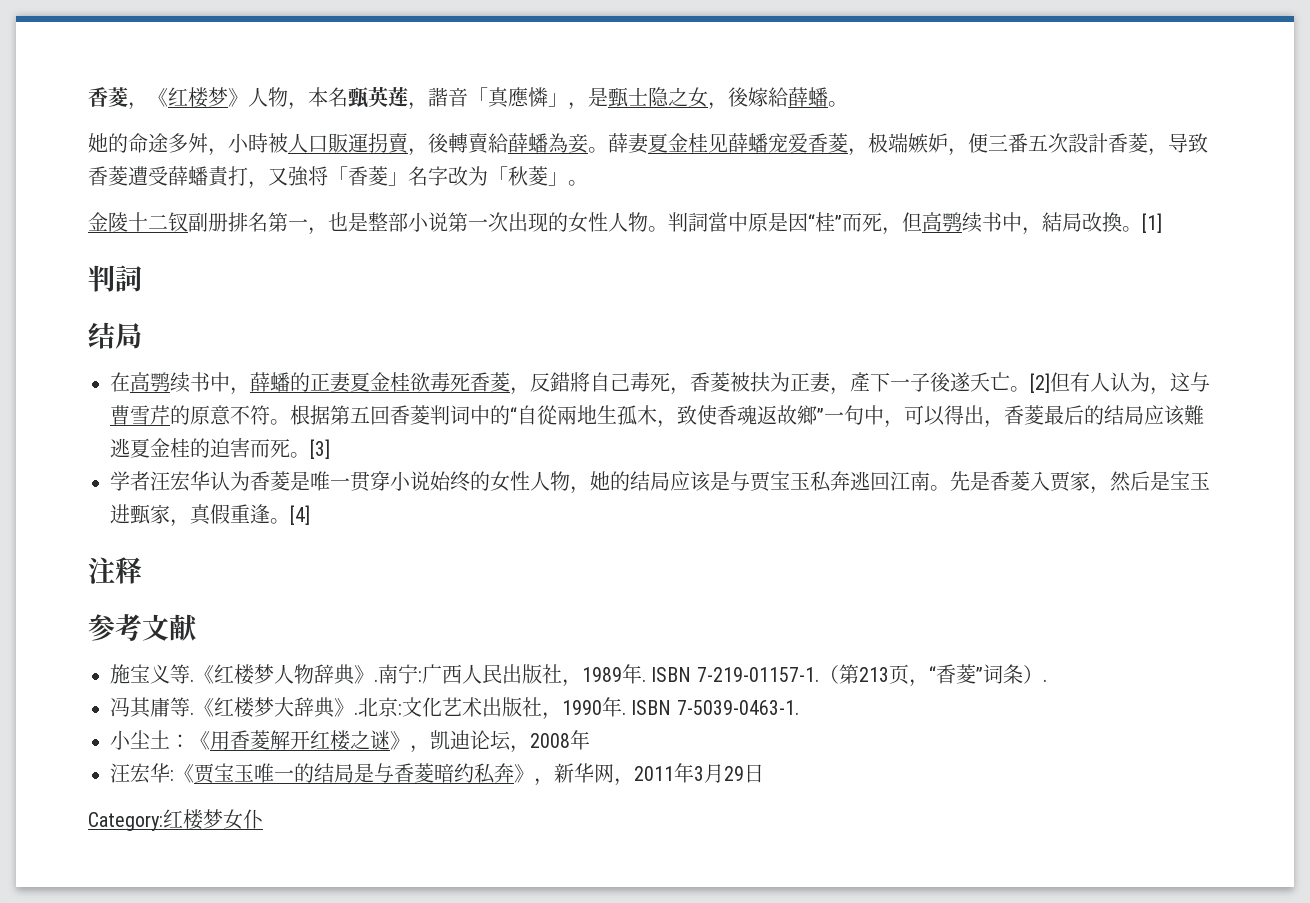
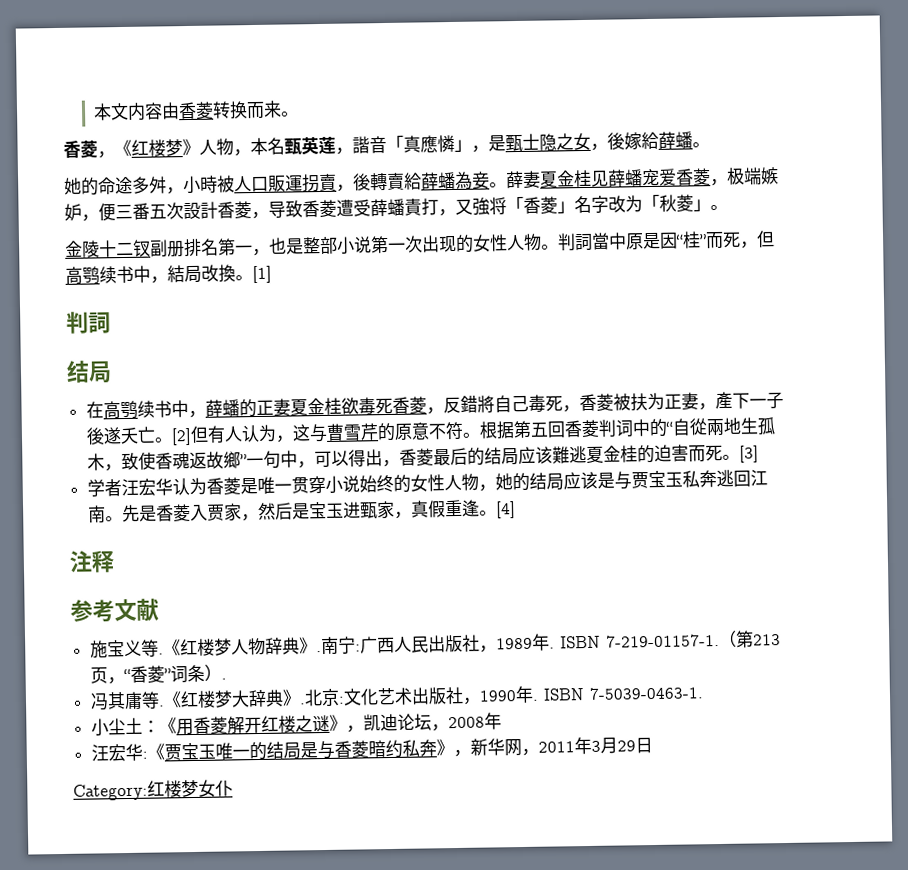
(88, 97) none -> [92,100,299,121] 本文内容由香菱转换而来。 //

